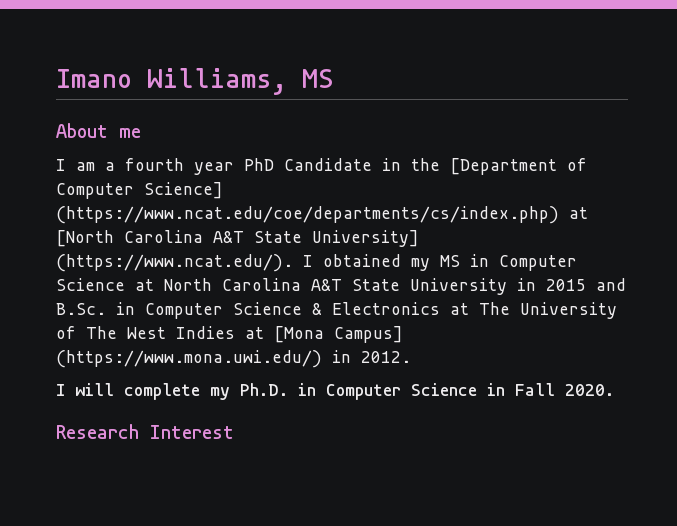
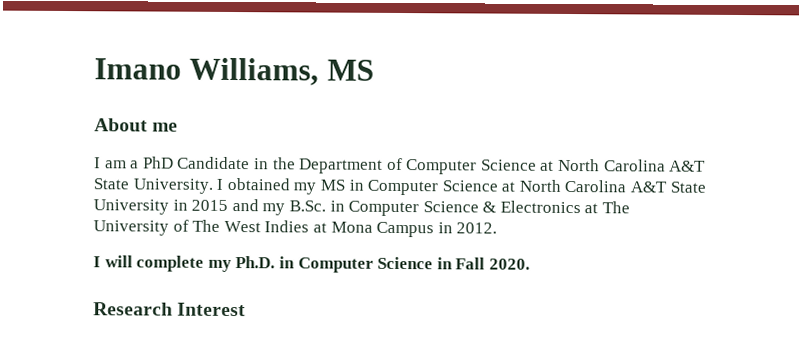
[125,158,234,175] fourth year -> (140, 164) none
[450,158,557,175] [Department -> [299,158,384,174] Department
[144,182,223,199] [56,206,588,224] [56,230,419,247] [56,254,293,272] Science] (https://www.ncat.edu/coe/departments/cs/index.php) at [North Carolina A&T State University] (https://www.ncat.edu/). -> [480,158,707,172] [93,178,213,194] Science at North Carolina A&T State University.
(626, 284) none -> [262,203,286,216] my
[274,326,403,343] [56,350,322,368] [Mona Campus] (https://www.mona.uwi.edu/) -> [330,221,435,238] Mona Campus

